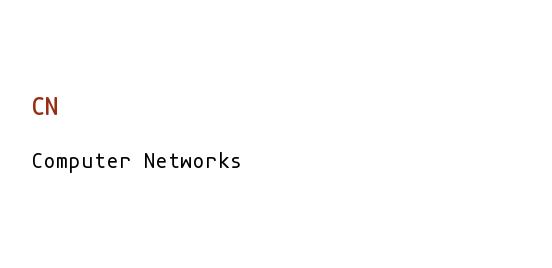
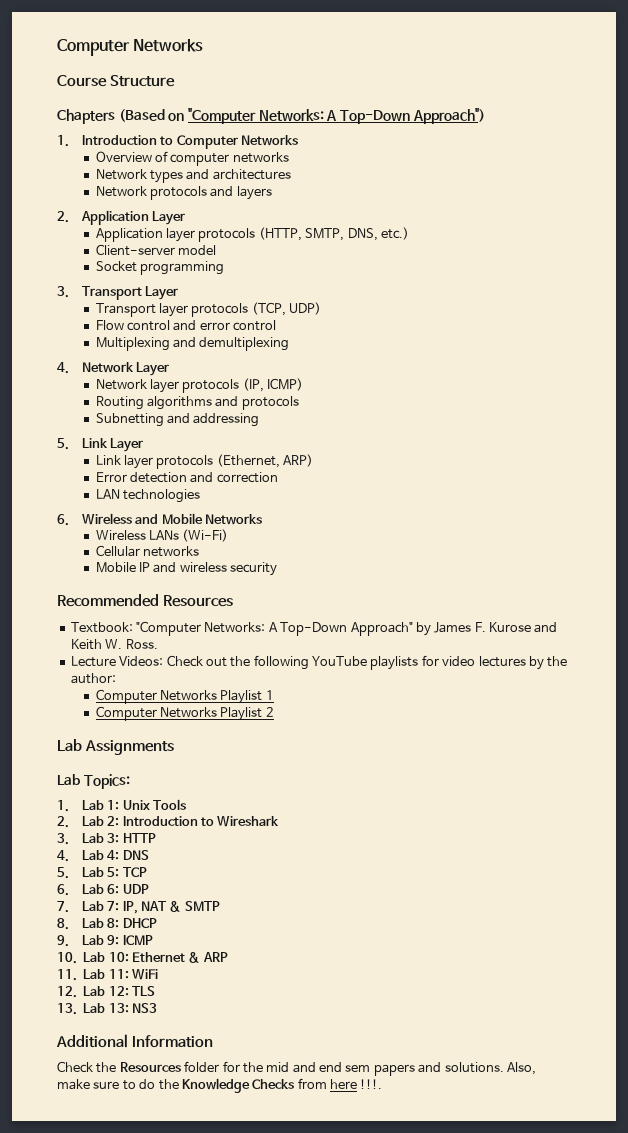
[31,97,58,115] [31,152,242,173] CN // Computer Networks -> [57,39,204,56] [57,75,175,87] [57,108,485,124] [57,135,299,149] [95,151,289,166] [95,169,291,183] [95,186,272,200] [57,210,186,225] [95,227,409,242] [95,244,217,256] [95,261,225,275] [57,286,179,300] [95,302,322,317] [95,320,277,331] [95,337,290,351] [57,362,170,376] [95,378,304,393] [95,396,299,410] [95,413,260,427] [57,438,144,452] [95,454,314,469] [95,472,278,483] [95,489,201,503] [57,513,263,526] [95,529,229,542] [95,545,200,557] [95,562,278,576] [57,594,233,607] [70,621,558,636] [70,639,158,650] [70,655,568,670] [70,673,116,684] [95,689,274,704] [95,706,274,721] [57,739,174,755] [57,774,130,789] [57,799,187,812] [57,816,280,828] [57,833,156,845] [57,850,149,862] [57,867,147,879] [57,884,149,896] [57,901,220,914] [57,918,157,930] [57,935,153,947] [57,952,228,964] [57,969,158,981] [57,986,155,998] [57,1003,157,1015] [56,1034,213,1048] [57,1061,536,1076] [57,1078,383,1093] Computer Networks // Course Structure // Chapters (Based on "Computer Networks: A Top-Down Approach") // 1. Introduction to Computer Networks // Overview of computer networks // Network types and architectures // Network protocols and layers // 2. Application Layer // Application layer protocols (HTTP, SMTP, DNS, etc.) // Client-server model // Socket programming // 3. Transport Layer // Transport layer protocols (TCP, UDP) // Flow control and error control // Multiplexing and demultiplexing // 4. Network Layer // Network layer protocols (IP, ICMP) // Routing algorithms and protocols // Subnetting and addressing // 5. Link Layer // Link layer protocols (Ethernet, ARP) // Error detection and correction // LAN technologies // 6. Wireless and Mobile Networks // Wireless LANs (Wi-Fi) // Cellular networks // Mobile IP and wireless security // Recommended Resources // Textbook: "Computer Networks: A Top-Down Approach" by James F. Kurose and Keith W. Ross. // Lecture Videos: Check out the following YouTube playlists for video lectures by the author: // Computer Networks Playlist 1 // Computer Networks Playlist 2 // Lab Assignments // Lab Topics: // 1. Lab 1: Unix Tools // 2. Lab 2: Introduction to Wireshark // 3. Lab 3: HTTP // 4. Lab 4: DNS // 5. Lab 5: TCP // 6. Lab 6: UDP // 7. Lab 7: IP, NAT & SMTP // 8. Lab 8: DHCP // 9. Lab 9: ICMP // 10. Lab 10: Ethernet & ARP // 11. Lab 11: WiFi // 12. Lab 12: TLS // 13. Lab 13: NS3 // Additional Information // Check the Resources folder for the mid and end sem papers and solutions. Also, make sure to do the Knowledge Checks from here !!!.

